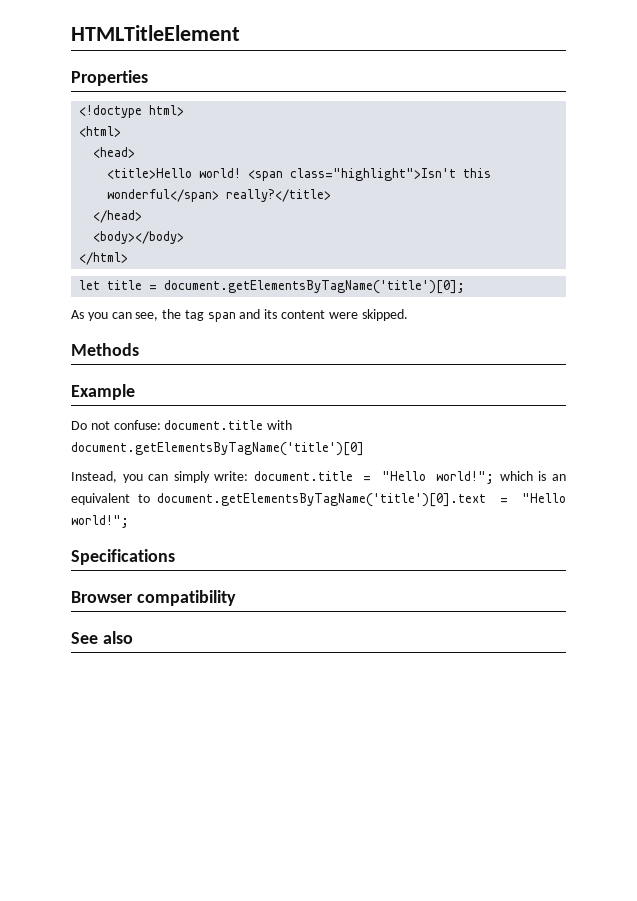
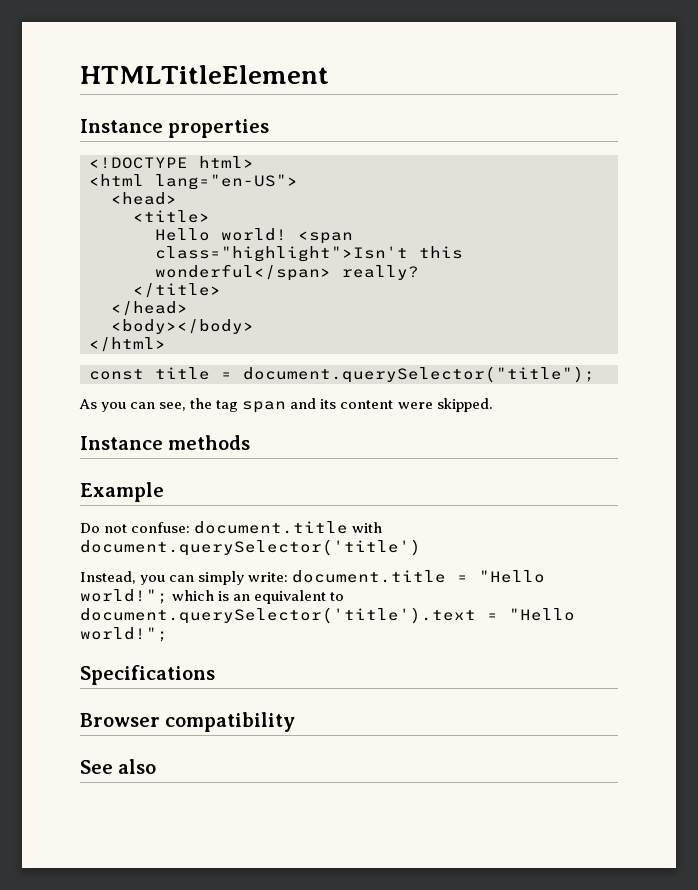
[71,70,148,86] [79,105,143,118] Properties // <!doctype -> [80,119,270,138] [89,157,188,169] Instance properties // <!DOCTYPE
[79,126,122,137] <html> -> [89,174,298,190] <html lang="en-US">
[107,168,193,179] <title>Hello -> [133,210,210,223] [155,228,210,241] <title> // Hello
[226,189,332,202] really?</title> -> [342,265,419,280] [133,283,221,298] really? // </title>
[79,280,101,290] let -> [89,369,144,380] const
[164,280,466,294] document.getElementsByTagName('title')[0]; -> [243,366,595,383] document.querySelector("title");
[71,343,139,356] Methods -> [80,435,251,450] Instance methods
[71,442,364,456] document.getElementsByTagName('title')[0] -> [80,539,421,556] document.querySelector('title')
[157,493,487,507] document.getElementsByTagName('title')[0].text -> [80,607,476,624] document.querySelector('title').text

